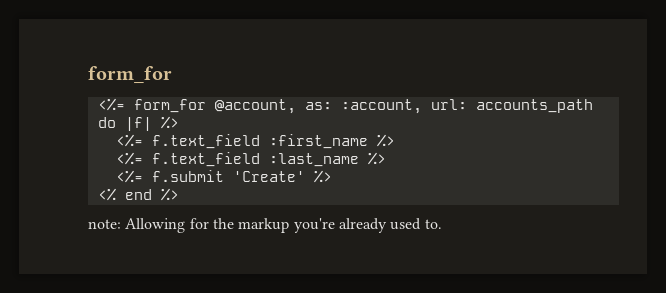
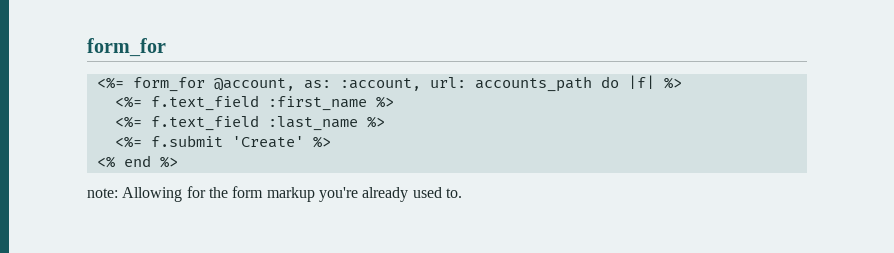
(234, 223) none -> [232,186,264,198] form

